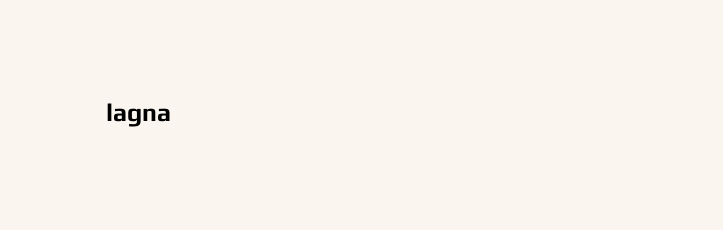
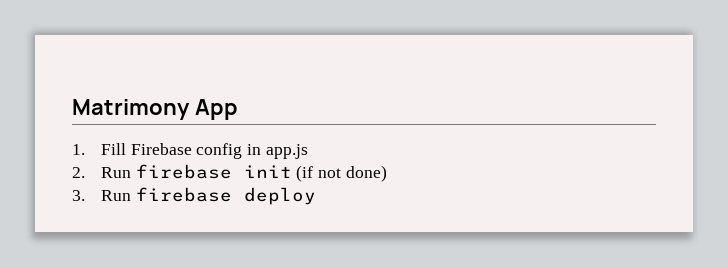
[106,103,171,127] lagna -> [72,99,238,120] [72,143,308,159] [72,164,387,182] [72,187,316,205] Matrimony App // 1. Fill Firebase config in app.js // 2. Run firebase init (if not done) // 3. Run firebase deploy

